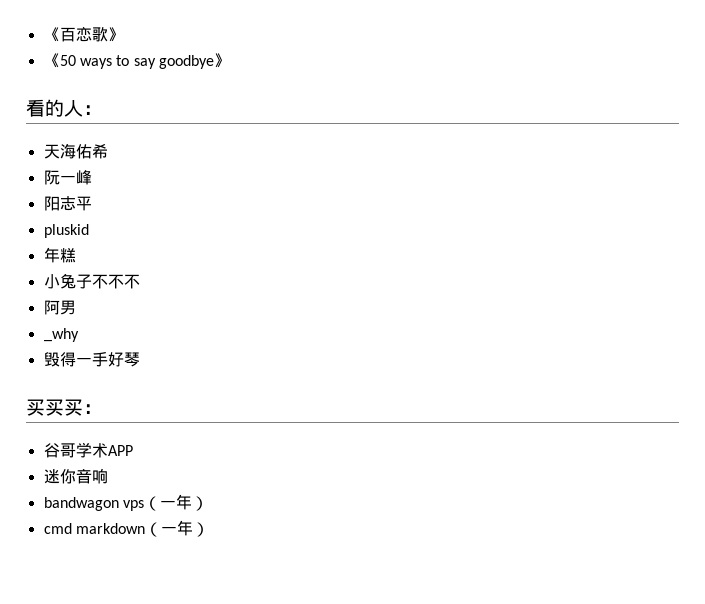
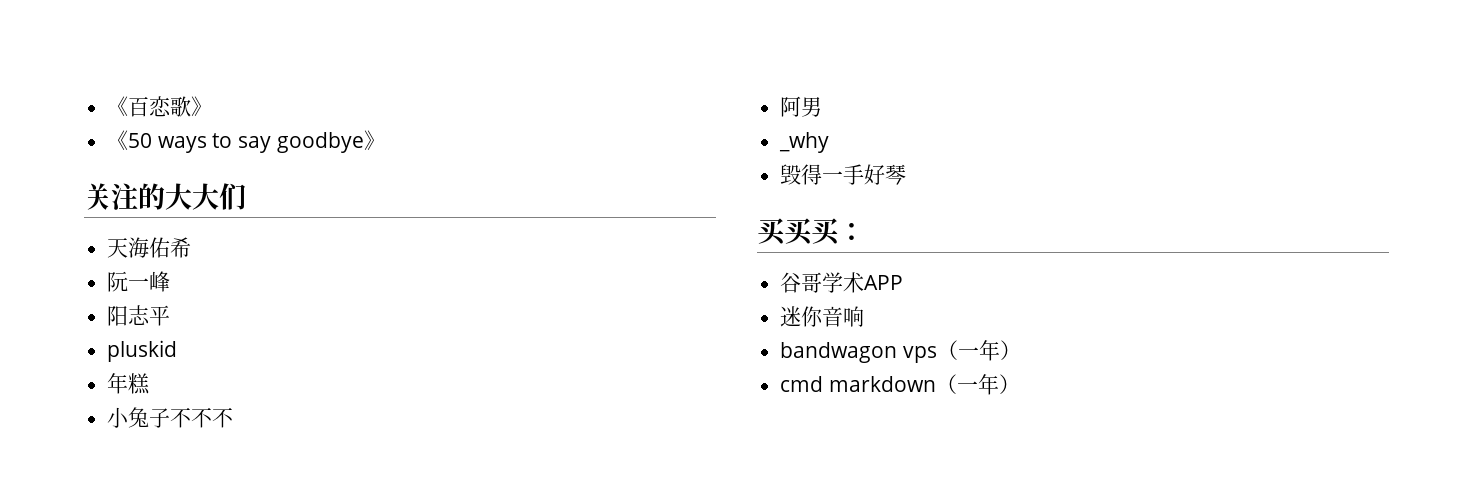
[26,99,102,117] 看的人： -> [84,183,246,210] 关注的大大们

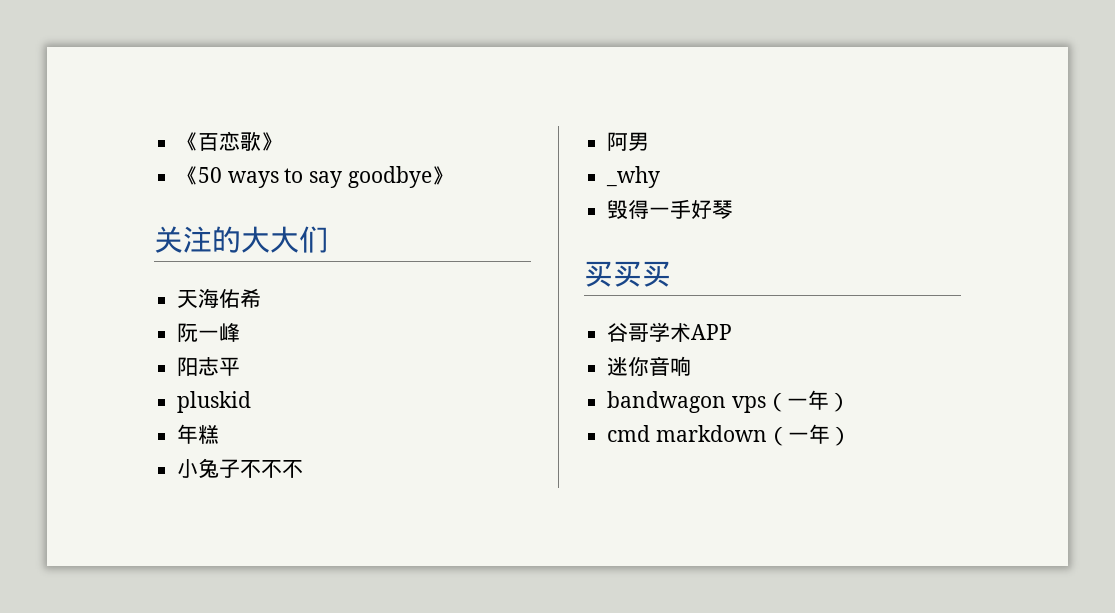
[838,222,865,241] ： -> (671, 274) none

